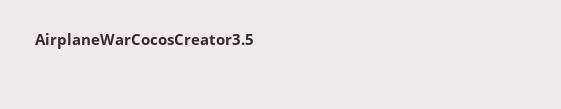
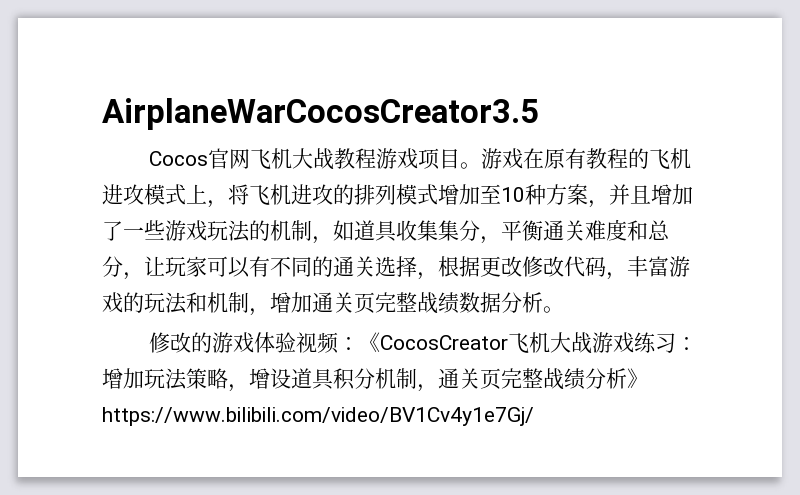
(254, 41) none -> [148,148,691,170] [102,184,693,208] [102,219,670,244] [102,256,690,280] [102,292,564,316] [148,332,697,354] [102,368,648,392] [102,407,534,426] // Cocos官网飞机大战教程游戏项目。游戏在原有教程的飞机进攻模式上，将飞机进攻的排列模式增加至10种方案，并且增加了一些游戏玩法的机制，如道具收集集分，平衡通关难度和总分，让玩家可以有不同的通关选择，根据更改修改代码，丰富游戏的玩法和机制，增加通关页完整战绩数据分析。 // 修改的游戏体验视频：《CocosCreator飞机大战游戏练习：增加玩法策略，增设道具积分机制，通关页完整战绩分析》https://www.bilibili.com/video/BV1Cv4y1e7Gj/

